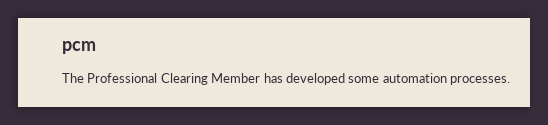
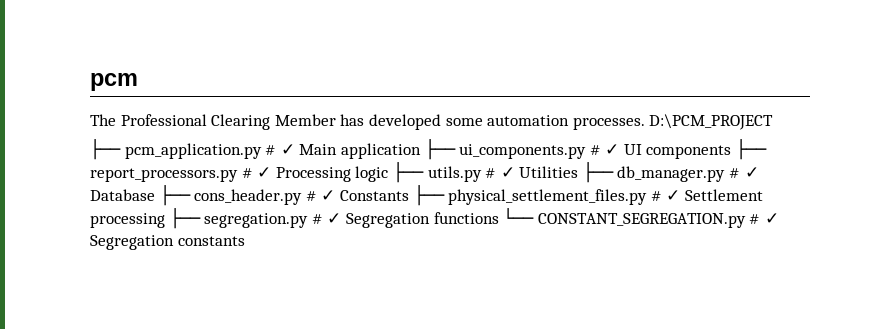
(510, 80) none -> [649,114,774,130] [90,139,768,160] [90,162,759,183] [90,185,763,206] [90,208,779,229] [90,235,245,250] D:\PCM_PROJECT // ├── pcm_application.py # ✓ Main application ├── ui_components.py # ✓ UI components ├── report_processors.py # ✓ Processing logic ├── utils.py # ✓ Utilities ├── db_manager.py # ✓ Database ├── cons_header.py # ✓ Constants ├── physical_settlement_files.py # ✓ Settlement processing ├── segregation.py # ✓ Segregation functions └── CONSTANT_SEGREGATION.py # ✓ Segregation constants

